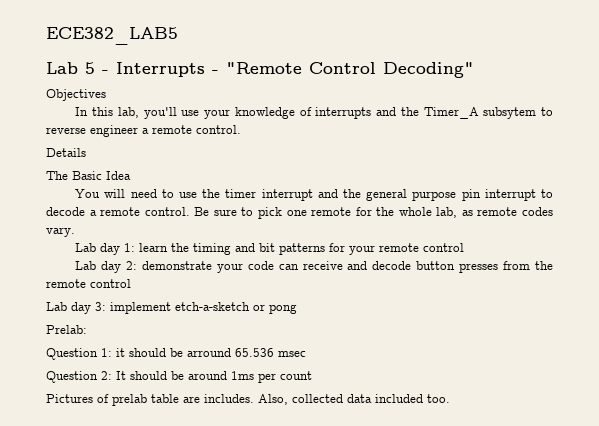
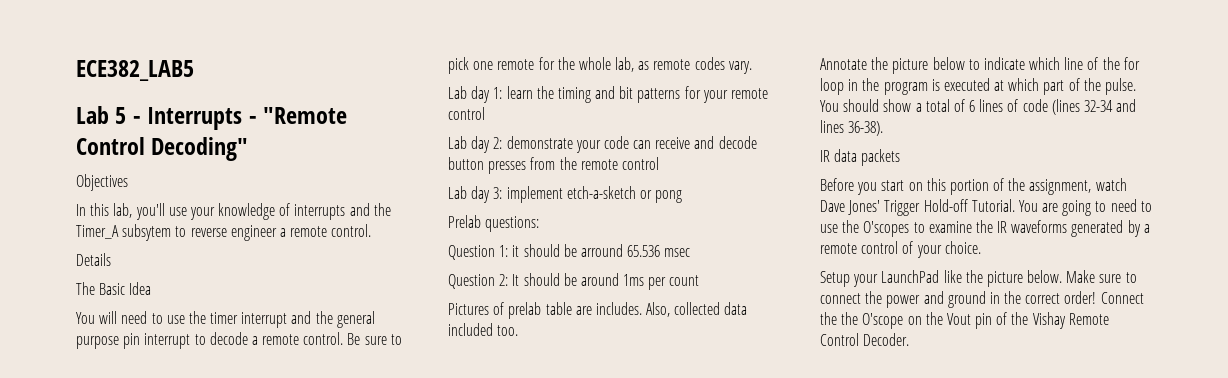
[46,325,87,334] Prelab: -> [448,215,540,232] Prelab questions:
(450, 398) none -> [820,57,1140,74] [820,78,1137,95] [820,99,1137,115] [820,120,884,136] [820,149,901,166] [820,178,1127,195] [820,199,1152,216] [820,220,1150,237] [820,241,981,258] [820,270,1137,287] [820,291,1144,308] [820,312,1109,329] [820,333,910,346] // Annotate the picture below to indicate which line of the for loop in the program is executed at which part of the pulse. You should show a total of 6 lines of code (lines 32-34 and lines 36-38). // IR data packets // Before you start on this portion of the assignment, watch Dave Jones' Trigger Hold-off Tutorial. You are going to need to use the O'scopes to examine the IR waveforms generated by a remote control of your choice. // Setup your LaunchPad like the picture below. Make sure to connect the power and ground in the correct order! Connect the the O'scope on the Vout pin of the Vishay Remote Control Decoder.

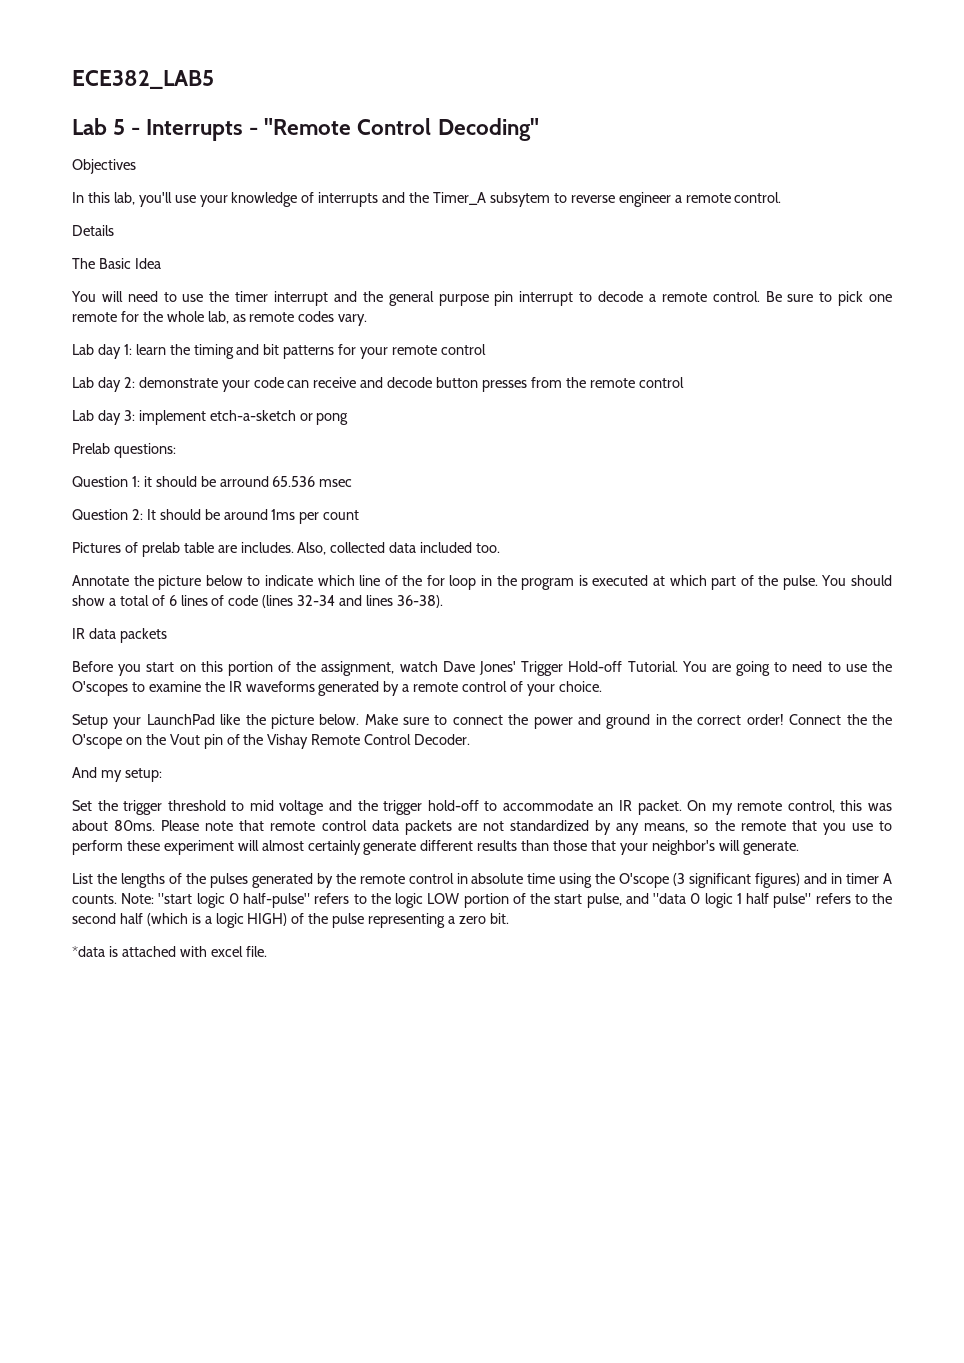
(910, 339) none -> [72,767,162,782] [72,800,892,815] [72,820,892,835] [72,840,799,855] [72,873,892,888] [72,893,893,908] [72,913,509,928] [72,946,267,957] // And my setup: // Set the trigger threshold to mid voltage and the trigger hold-off to accommodate an IR packet. On my remote control, this was about 80ms. Please note that remote control data packets are not standardized by any means, so the remote that you use to perform these experiment will almost certainly generate different results than those that your neighbor's will generate. // List the lengths of the pulses generated by the remote control in absolute time using the O'scope (3 significant figures) and in timer A counts. Note: "start logic 0 half-pulse" refers to the logic LOW portion of the start pulse, and "data 0 logic 1 half pulse" refers to the second half (which is a logic HIGH) of the pulse representing a zero bit. // *data is attached with excel file.

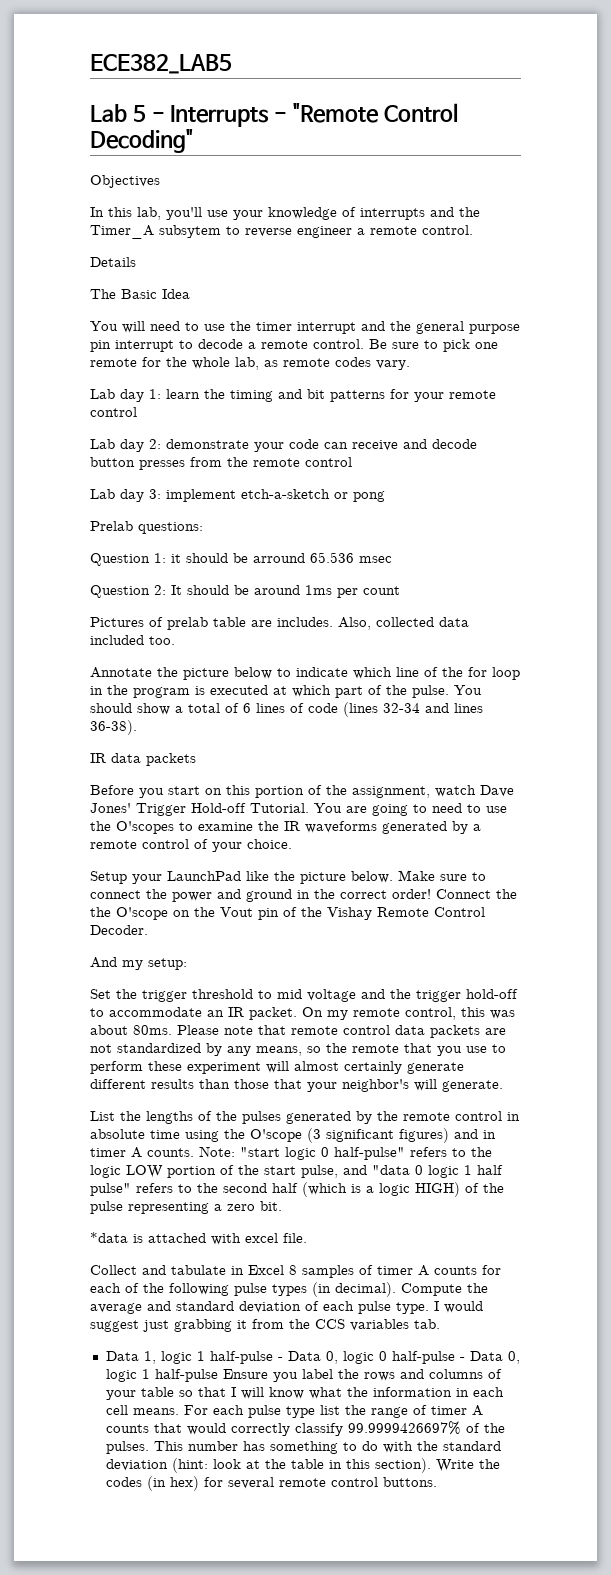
(267, 951) none -> [90,1265,501,1278] [90,1282,488,1297] [90,1301,483,1314] [90,1319,440,1332] [105,1351,520,1364] [105,1369,502,1382] [105,1387,504,1400] [105,1405,483,1418] [105,1421,505,1436] [105,1441,501,1454] [105,1458,500,1473] [105,1476,437,1491] // Collect and tabulate in Excel 8 samples of timer A counts for each of the following pulse types (in decimal). Compute the average and standard deviation of each pulse type. I would suggest just grabbing it from the CCS variables tab. // Data 1, logic 1 half-pulse - Data 0, logic 0 half-pulse - Data 0, logic 1 half-pulse Ensure you label the rows and columns of your table so that I will know what the information in each cell means. For each pulse type list the range of timer A counts that would correctly classify 99.9999426697% of the pulses. This number has something to do with the standard deviation (hint: look at the table in this section). Write the codes (in hex) for several remote control buttons.

